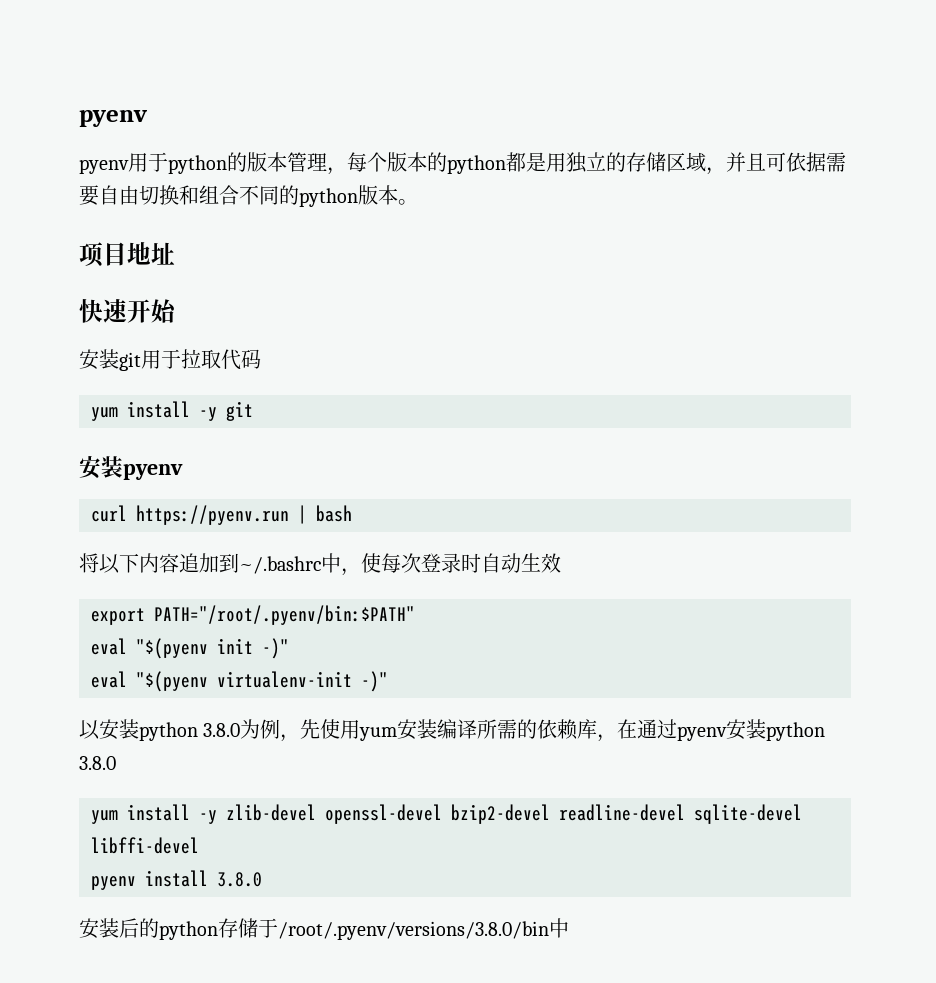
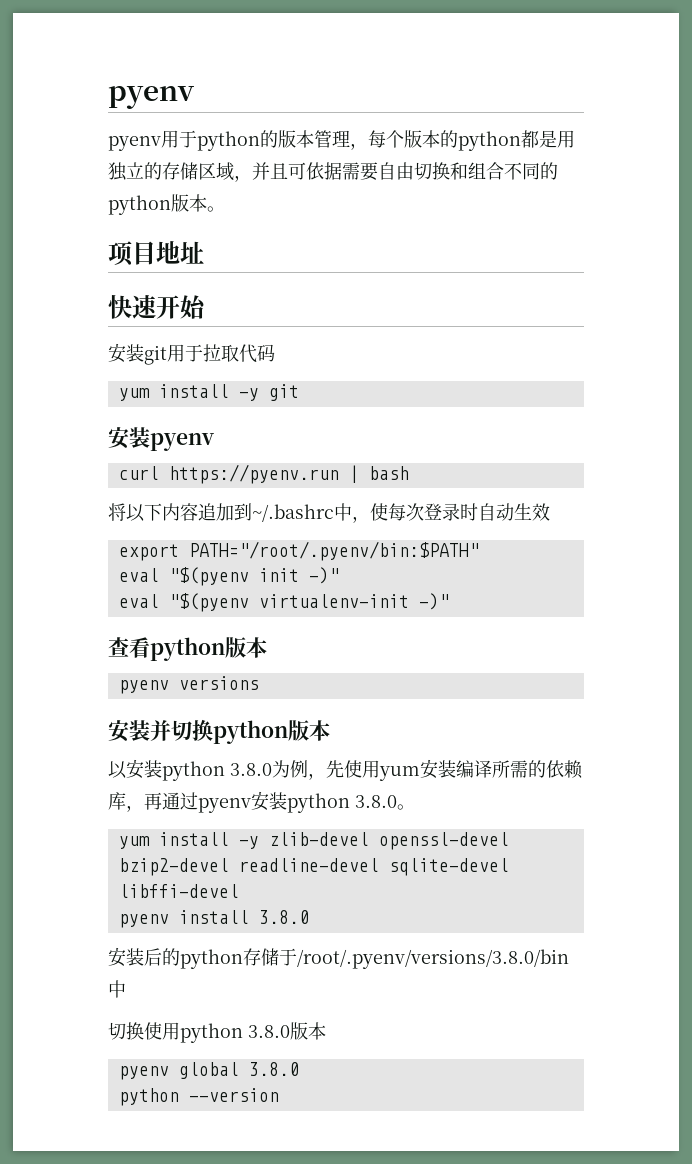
(388, 681) none -> [108,637,267,661] [118,676,259,694] [108,719,330,744] // 查看python版本 // pyenv versions // 安装并切换python版本
[617,719,638,739] 在 -> [144,792,162,810] 再
(116, 763) none -> [397,804,415,810] 。
(569, 928) none -> [108,1022,326,1043] [118,1062,299,1080] [118,1088,279,1106] // 切换使用python 3.8.0版本 // pyenv global 3.8.0 // python --version

